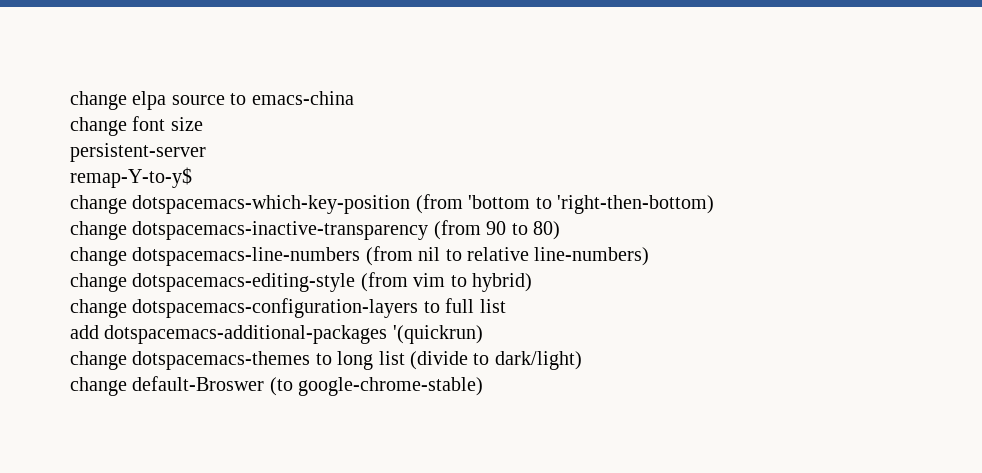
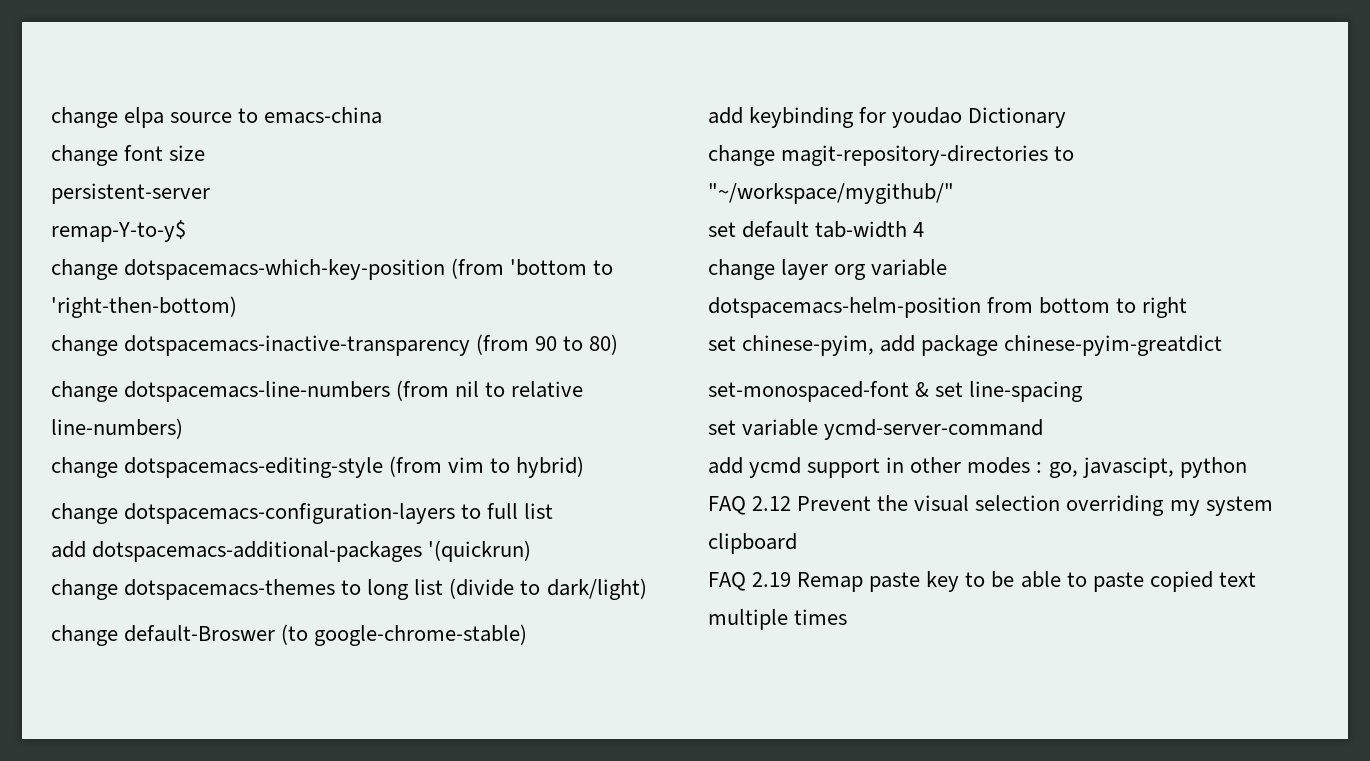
(484, 386) none -> [708,107,1067,128] [708,145,1075,166] [708,183,954,204] [708,221,925,238] [708,259,948,280] [708,297,1188,318] [708,335,1223,356] [708,381,1084,402] [708,419,1044,440] [708,457,1247,478] [708,495,1273,516] [708,533,797,554] [708,571,1256,592] [708,609,848,630] // add keybinding for youdao Dictionary // change magit-repository-directories to "~/workspace/mygithub/" // set default tab-width 4 // change layer org variable // dotspacemacs-helm-position from bottom to right // set chinese-pyim, add package chinese-pyim-greatdict // set-monospaced-font & set line-spacing // set variable ycmd-server-command // add ycmd support in other modes : go, javascipt, python // FAQ 2.12 Prevent the visual selection overriding my system clipboard // FAQ 2.19 Remap paste key to be able to paste copied text multiple times

